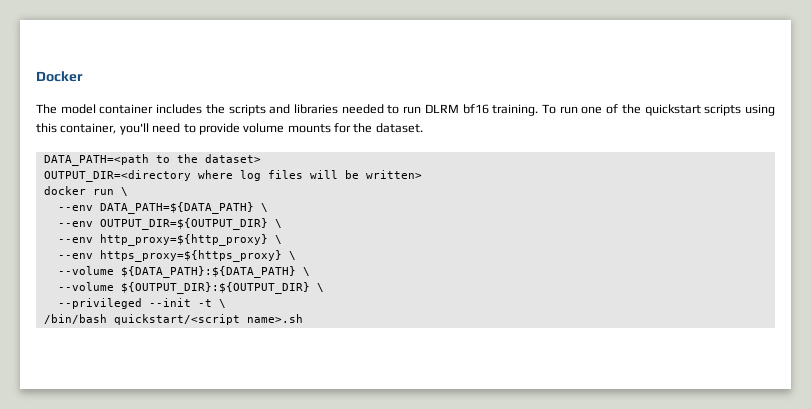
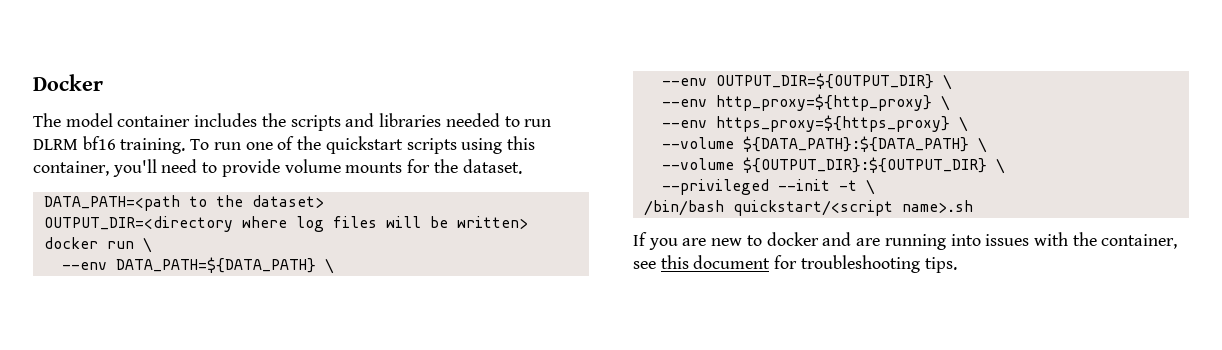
(303, 318) none -> [633,232,1178,250] [633,255,957,273] // If you are new to docker and are running into issues with the container, see this document for troubleshooting tips.

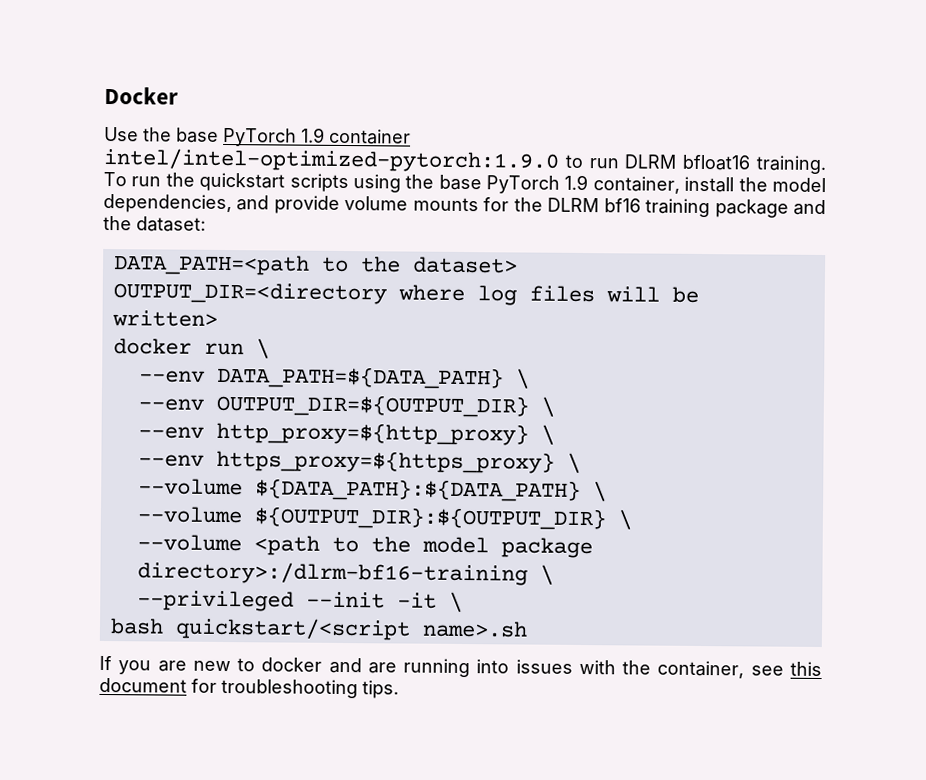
[33,113,500,131] The model container includes the scripts and libraries needed -> [104,126,411,147] [103,147,559,173] Use the base PyTorch 1.9 container intel/intel-optimized-pytorch:1.9.0
[82,136,116,150] bf16 -> [682,154,751,171] bfloat16
[245,136,295,150] one of -> (162, 181) none
[506,136,535,150] [33,159,218,177] this container, you'll need to -> [405,174,826,194] [103,193,270,214] the base PyTorch 1.9 container, install the model dependencies, and
[462,159,522,174] dataset. -> [547,197,826,218] [103,215,206,232] DLRM bf16 training package and the dataset:
(1005, 166) none -> [136,534,593,559] [136,561,554,586] // --volume <path to the model package directory>:/dlrm-bf16-training \
[838,179,875,195] [643,200,724,216] -t \ // /bin/bash -> [396,591,463,613] [109,618,164,635] -it \ // bash

